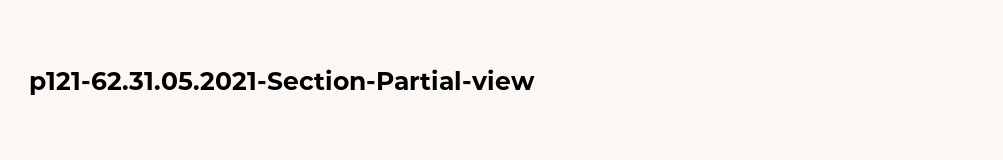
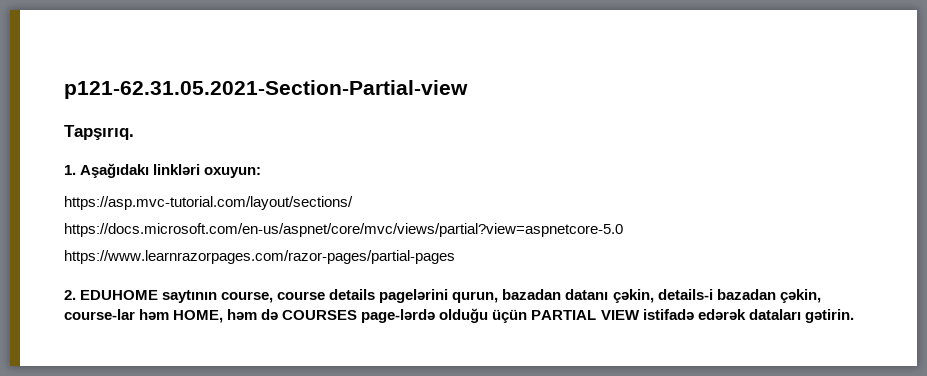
(535, 82) none -> [64,125,134,140] [64,163,262,178] [64,196,353,210] [64,223,623,237] [64,250,455,264] [64,289,821,303] [64,308,854,323] // Tapşırıq. // 1. Aşağıdakı linkləri oxuyun: // https://asp.mvc-tutorial.com/layout/sections/ // https://docs.microsoft.com/en-us/aspnet/core/mvc/views/partial?view=aspnetcore-5.0 // https://www.learnrazorpages.com/razor-pages/partial-pages // 2. EDUHOME saytının course, course details pagelərini qurun, bazadan datanı çəkin, details-i bazadan çəkin, course-lar həm HOME, həm də COURSES page-lərdə olduğu üçün PARTIAL VIEW istifadə edərək dataları gətirin.

